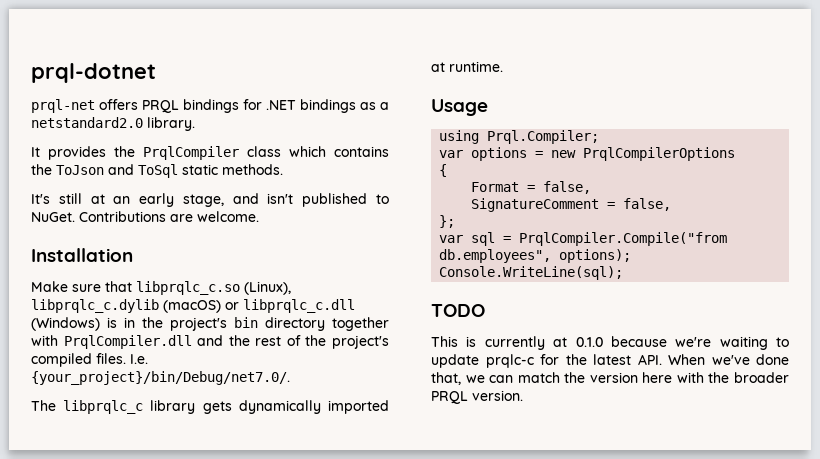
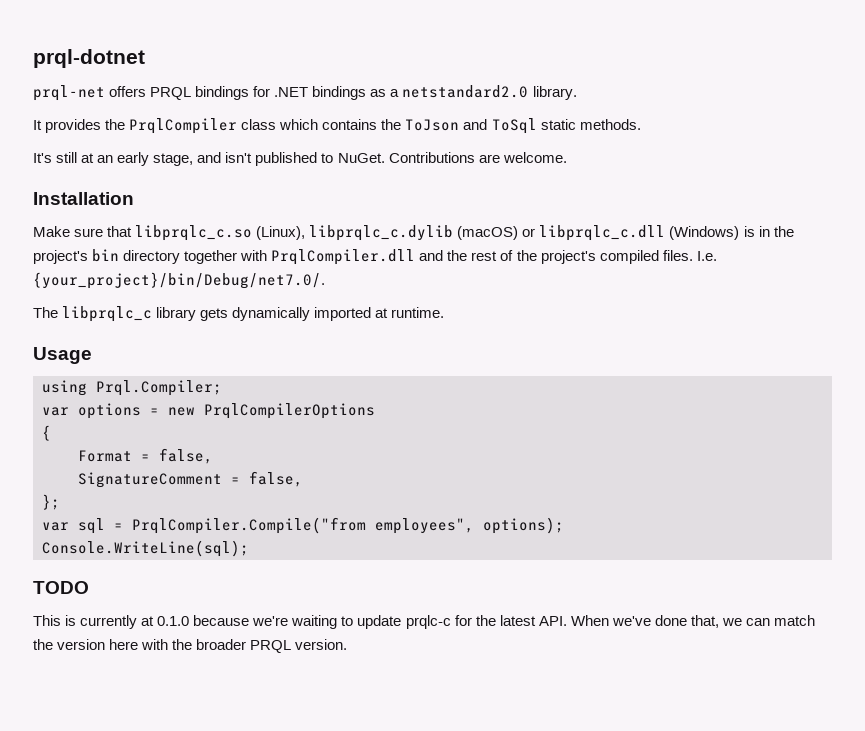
[439,249,552,263] db.employees", -> [375,518,474,534] employees",

